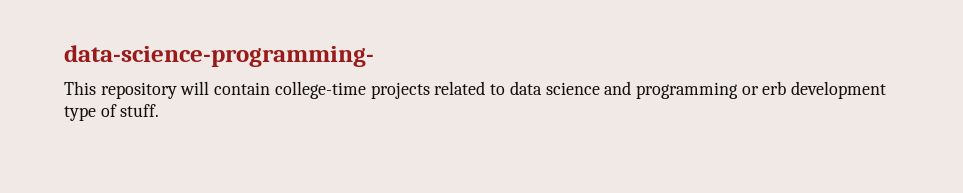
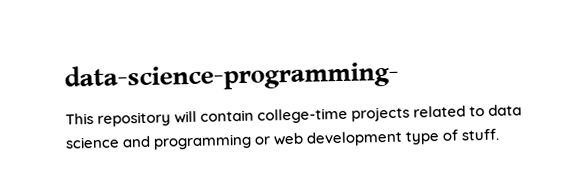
[762,81,787,95] erb -> [273,132,305,146] web

